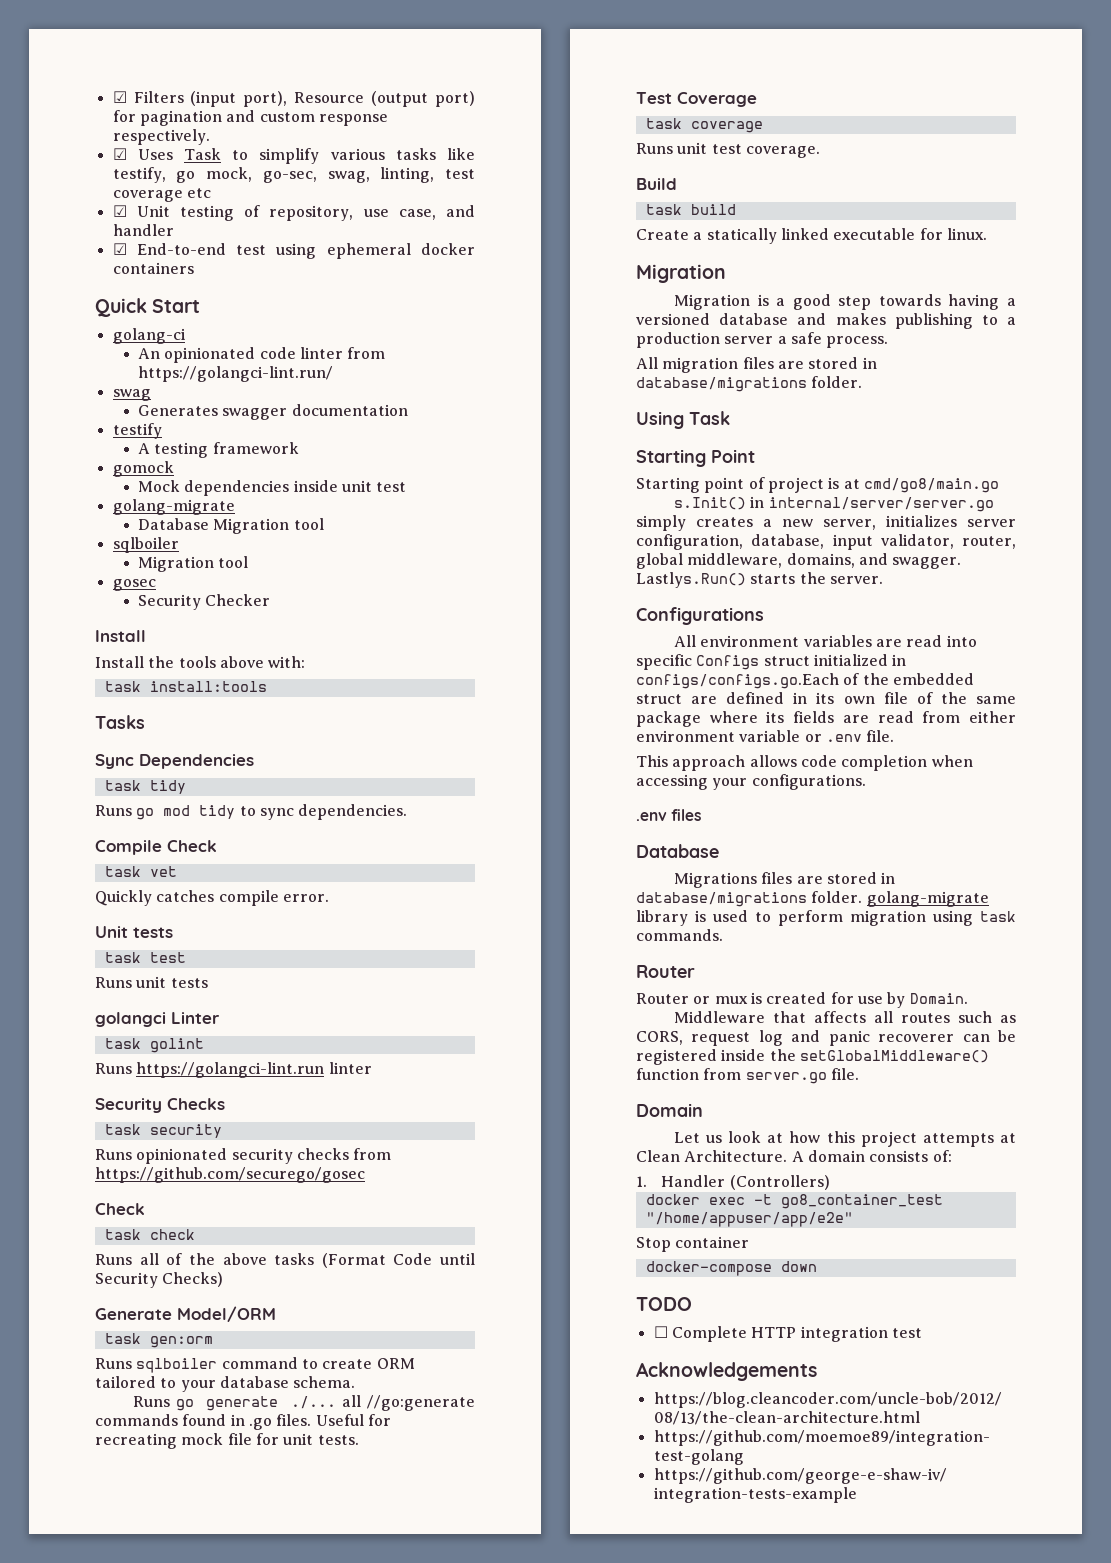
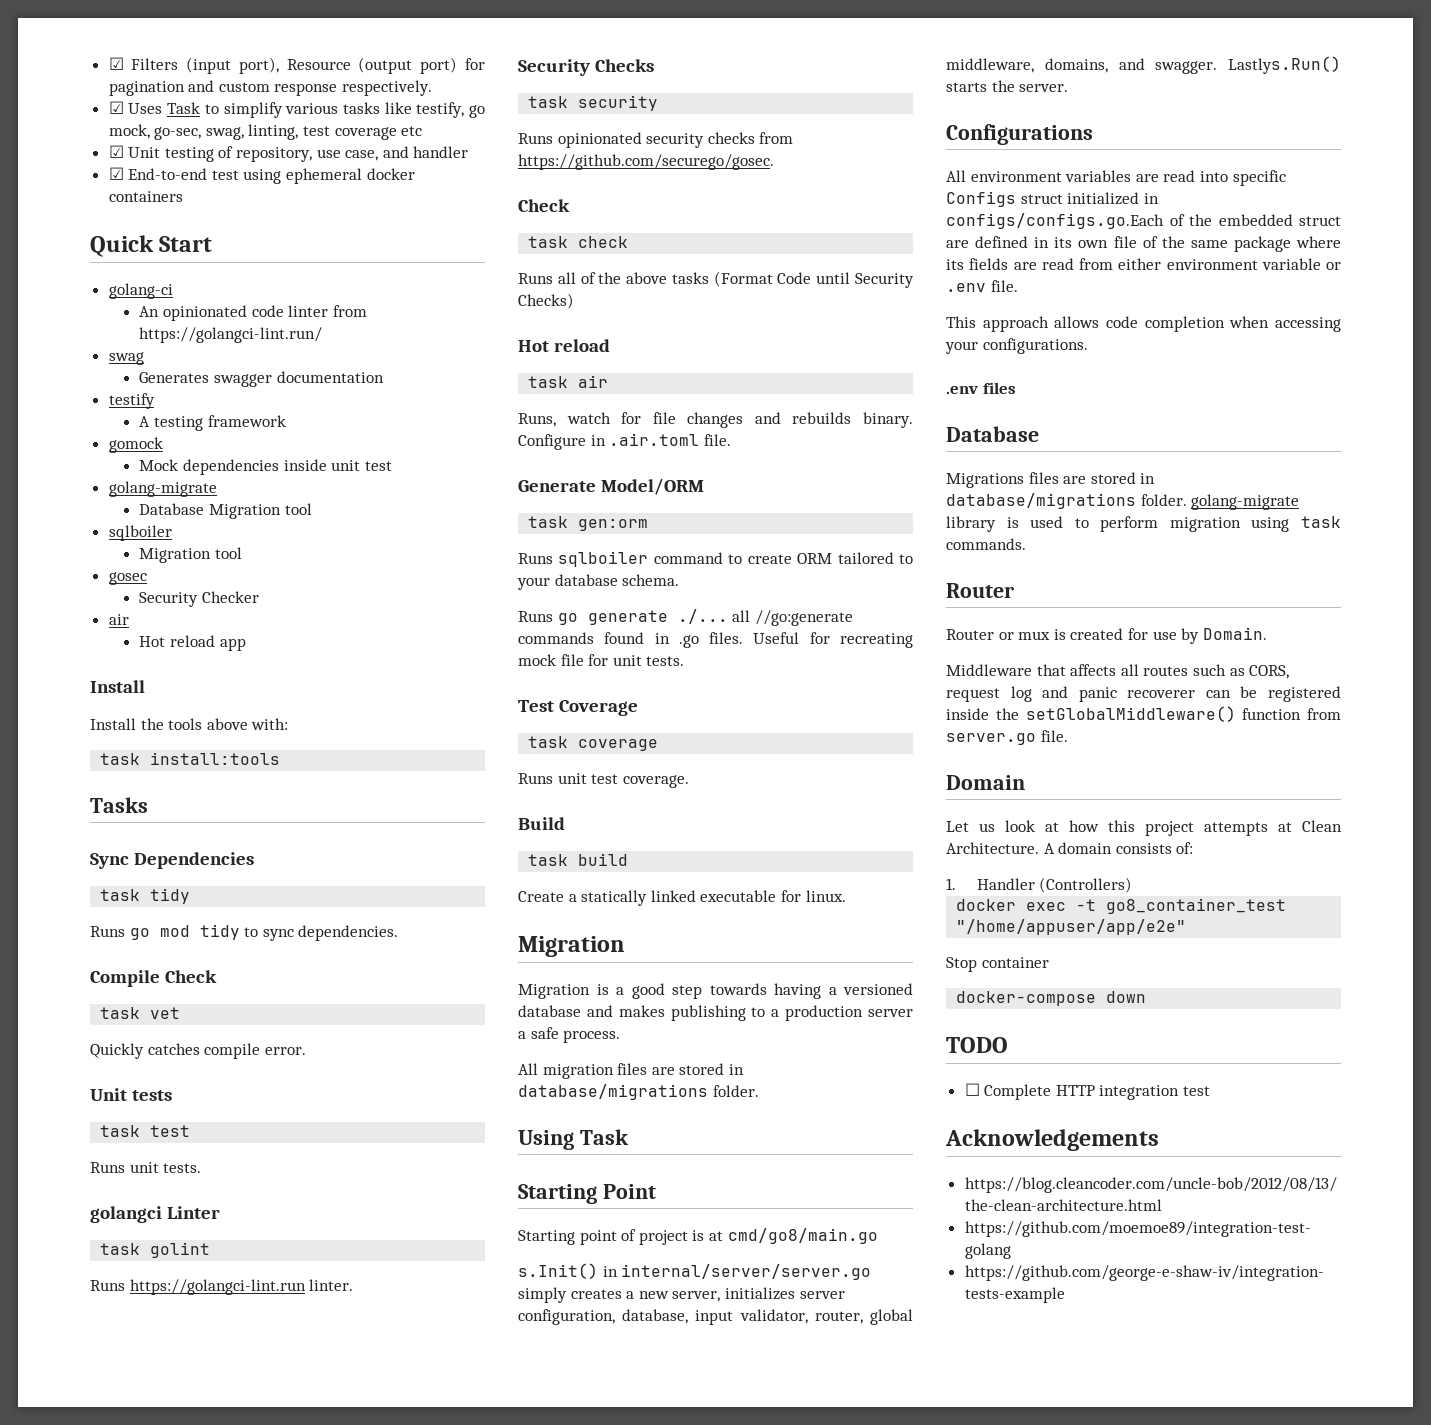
(271, 600) none -> [108,614,129,625] [139,635,246,651] // air // Hot reload app
[170,978,208,988] tests -> [163,1163,202,1173] tests.
[328,1062,372,1074] linter -> [309,1279,354,1291] linter.
[95,1167,365,1183] https://github.com/securego/gosec -> [518,154,774,170] https://github.com/securego/gosec.
(224, 1279) none -> [518,339,611,352] [528,375,609,388] [518,412,913,428] [518,433,731,450] // Hot reload // task air // Runs, watch for file changes and rebuilds binary. Configure in .air.toml file.

